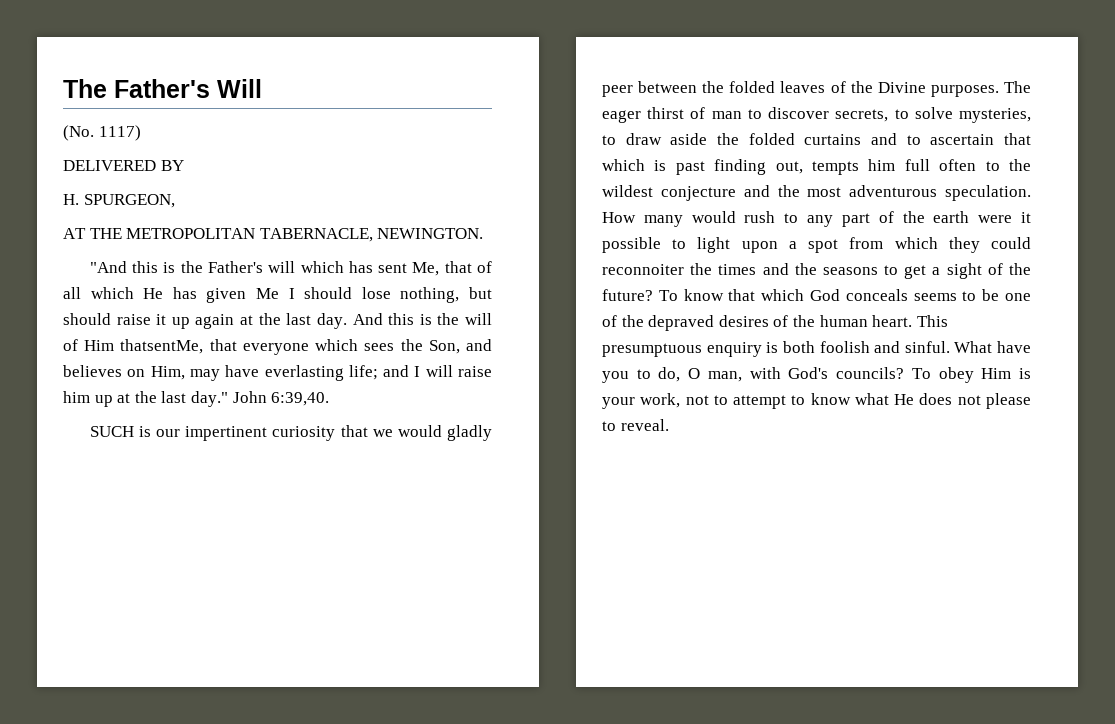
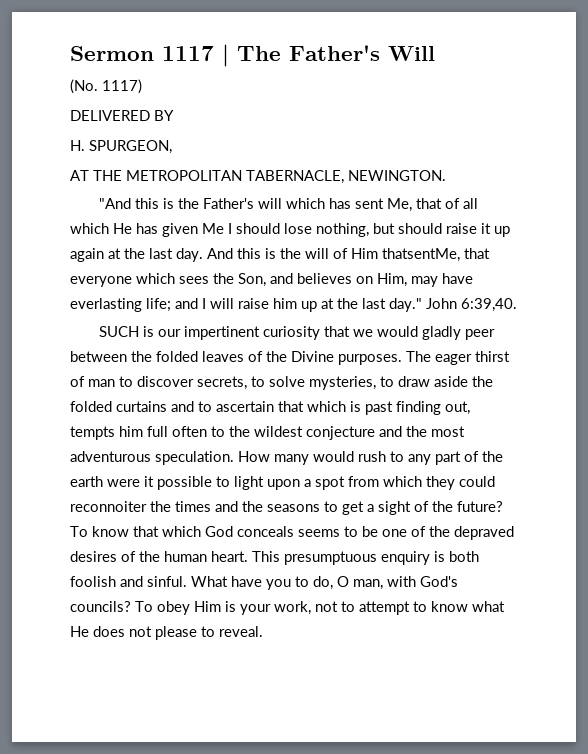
(63, 88) none -> [70,44,229,67] Sermon 1117 |

